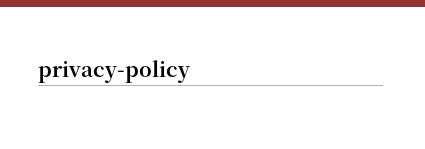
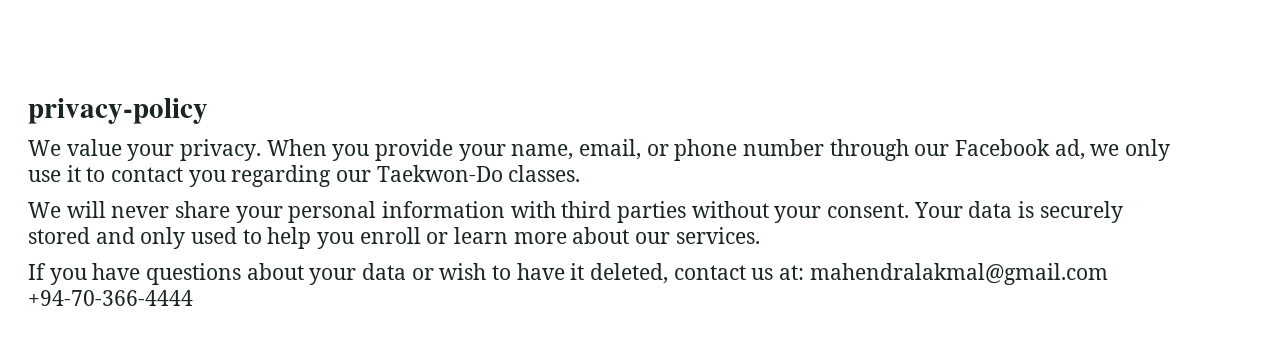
(190, 71) none -> [28,139,1171,161] [28,165,581,187] [28,201,1123,223] [28,227,760,249] [28,263,1108,285] [28,290,193,306] // We value your privacy. When you provide your name, email, or phone number through our Facebook ad, we only use it to contact you regarding our Taekwon-Do classes. // We will never share your personal information with third parties without your consent. Your data is securely stored and only used to help you enroll or learn more about our services. // If you have questions about your data or wish to have it deleted, contact us at: mahendralakmal@gmail.com +94-70-366-4444

